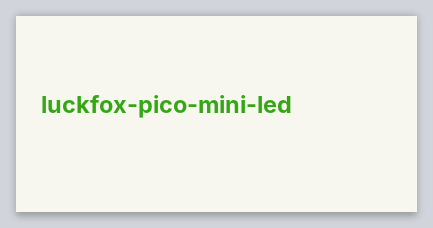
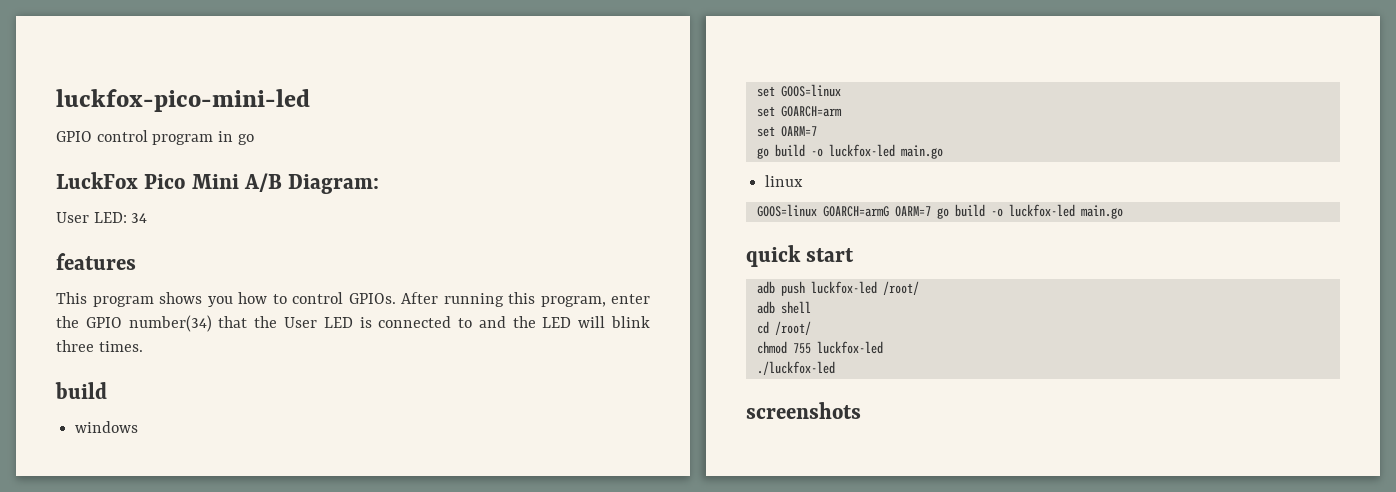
(292, 106) none -> [56,130,254,145] [56,172,380,194] [56,212,148,223] [56,253,136,270] [56,292,650,307] [56,315,650,332] [56,340,143,352] [55,382,107,399] [75,421,139,433] [756,84,841,97] [756,106,842,117] [756,126,817,137] [756,144,943,159] [765,175,804,187] [756,204,1123,219] [746,245,855,267] [756,281,919,296] [756,301,811,314] [756,321,811,335] [756,341,883,354] [756,361,835,375] [746,402,861,419] // GPIO control program in go // LuckFox Pico Mini A/B Diagram: // User LED: 34 // features // This program shows you how to control GPIOs. After running this program, enter the GPIO number(34) that the User LED is connected to and the LED will blink three times. // build // windows // set GOOS=linux // set GOARCH=arm // set OARM=7 // go build -o luckfox-led main.go // linux // GOOS=linux GOARCH=armG OARM=7 go build -o luckfox-led main.go // quick start // adb push luckfox-led /root/ // adb shell // cd /root/ // chmod 755 luckfox-led // ./luckfox-led // screenshots

